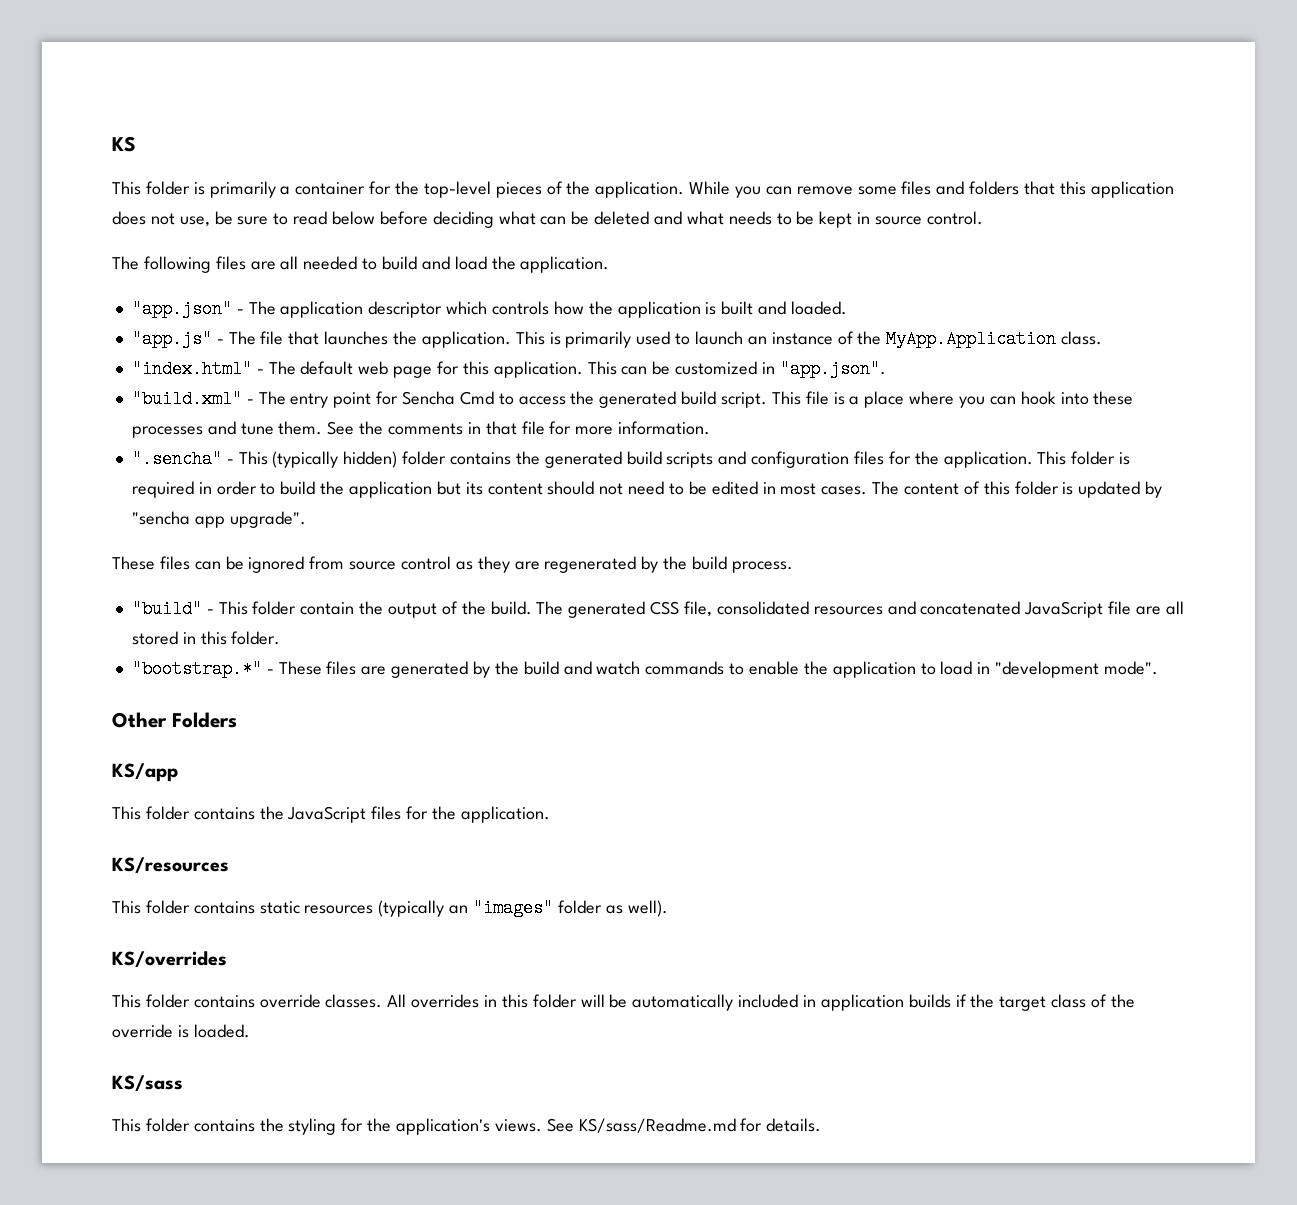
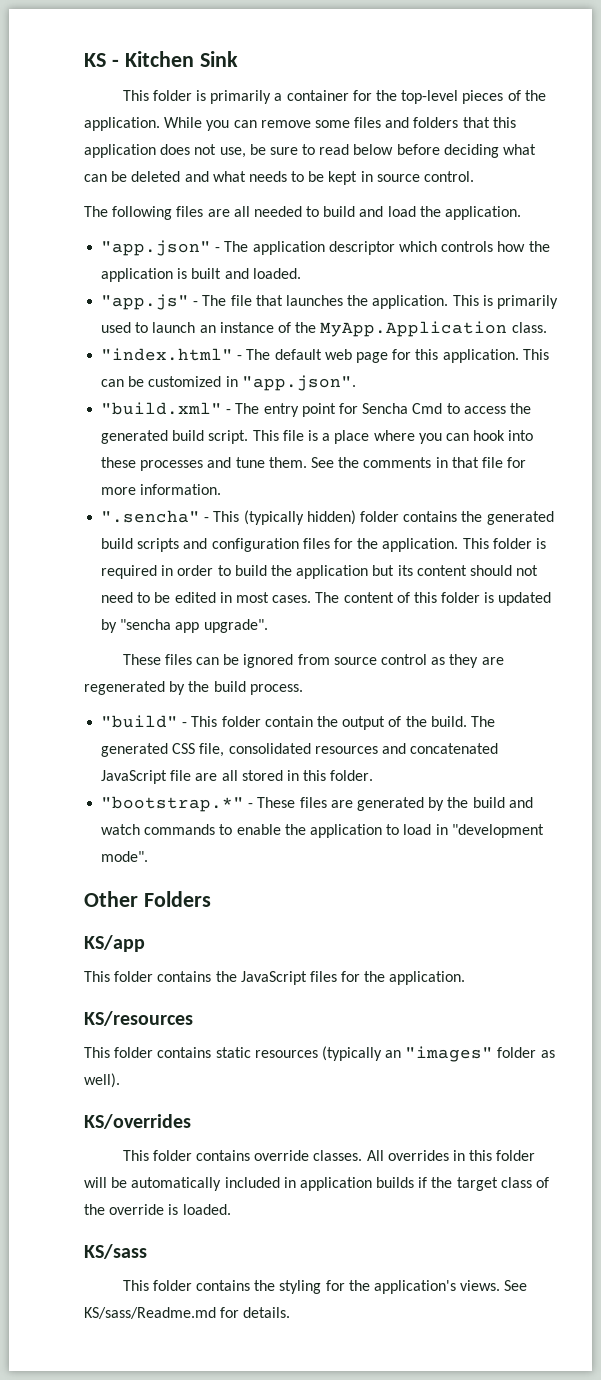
(136, 144) none -> [111,51,238,67] - Kitchen Sink

